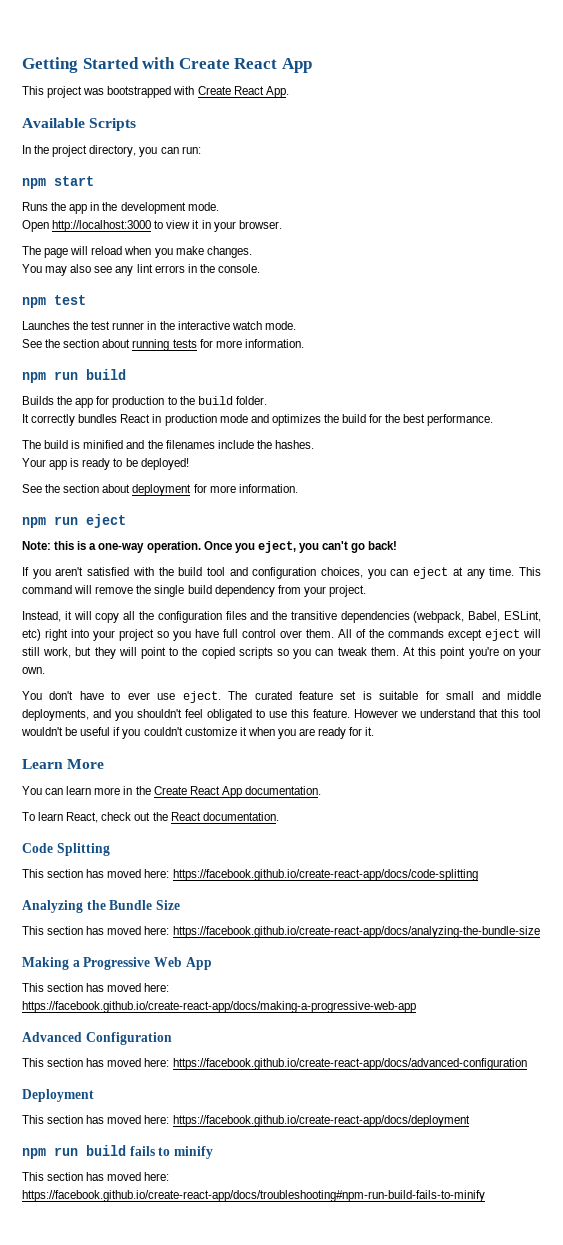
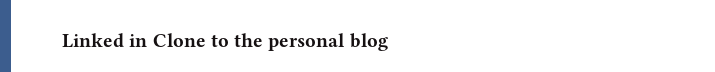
[22,57,312,73] [22,86,289,98] [22,118,137,131] [22,145,201,157] [22,176,94,189] [22,202,219,214] [22,220,282,232] [22,246,252,258] [22,264,260,276] [22,295,86,308] [22,321,296,330] [22,339,304,351] [22,369,126,383] [22,396,267,408] [22,414,494,426] [22,440,314,449] [22,458,189,470] [22,484,298,496] [22,514,126,528] [22,541,398,553] [22,567,541,579] [22,585,366,597] [22,611,541,623] [22,629,541,641] [22,647,541,659] [22,667,45,674] [22,691,541,703] [22,709,541,721] [21,727,375,739] [22,759,105,769] [22,786,321,798] [22,812,279,823] [22,843,110,856] [22,869,478,881] [22,900,180,913] [22,926,540,938] [22,957,212,970] [22,983,170,992] [22,1001,416,1013] [22,1032,172,1045] [22,1058,527,1070] [22,1089,94,1102] [22,1115,470,1127] [22,1145,213,1159] [22,1172,170,1181] [22,1190,485,1202] Getting Started with Create React App // This project was bootstrapped with Create React App. // Available Scripts // In the project directory, you can run: // npm start // Runs the app in the development mode. // Open http://localhost:3000 to view it in your browser. // The page will reload when you make changes. // You may also see any lint errors in the console. // npm test // Launches the test runner in the interactive watch mode. // See the section about running tests for more information. // npm run build // Builds the app for production to the build folder. // It correctly bundles React in production mode and optimizes the build for the best performance. // The build is minified and the filenames include the hashes. // Your app is ready to be deployed! // See the section about deployment for more information. // npm run eject // Note: this is a one-way operation. Once you eject, you can't go back! // If you aren't satisfied with the build tool and configuration choices, you can eject at any time. This command will remove the single build dependency from your project. // Instead, it will copy all the configuration files and the transitive dependencies (webpack, Babel, ESLint, etc) right into your project so you have full control over them. All of the commands except eject will still work, but they will point to the copied scripts so you can tweak them. At this point you're on your own. // You don't have to ever use eject. The curated feature set is suitable for small and middle deployments, and you shouldn't feel obligated to use this feature. However we understand that this tool wouldn't be useful if you couldn't customize it when you are ready for it. // Learn More // You can learn more in the Create React App documentation. // To learn React, check out the React documentation. // Code Splitting // This section has moved here: https://facebook.github.io/create-react-app/docs/code-splitting // Analyzing the Bundle Size // This section has moved here: https://facebook.github.io/create-react-app/docs/analyzing-the-bundle-size // Making a Progressive Web App // This section has moved here: https://facebook.github.io/create-react-app/docs/making-a-progressive-web-app // Advanced Configuration // This section has moved here: https://facebook.github.io/create-react-app/docs/advanced-configuration // Deployment // This section has moved here: https://facebook.github.io/create-react-app/docs/deployment // npm run build fails to minify // This section has moved here: https://facebook.github.io/create-react-app/docs/troubleshooting#npm-run-build-fails-to-minify -> [62,33,388,51] Linked in Clone to the personal blog

